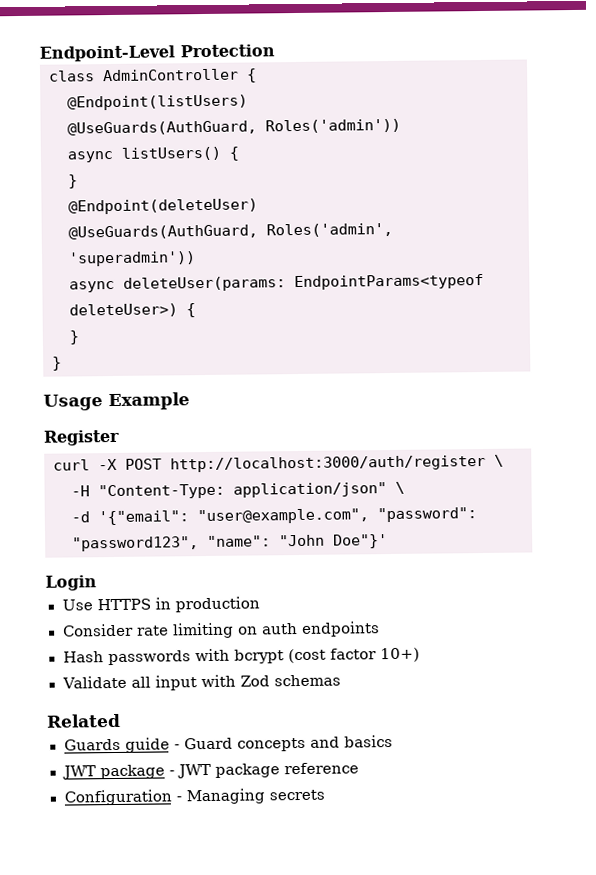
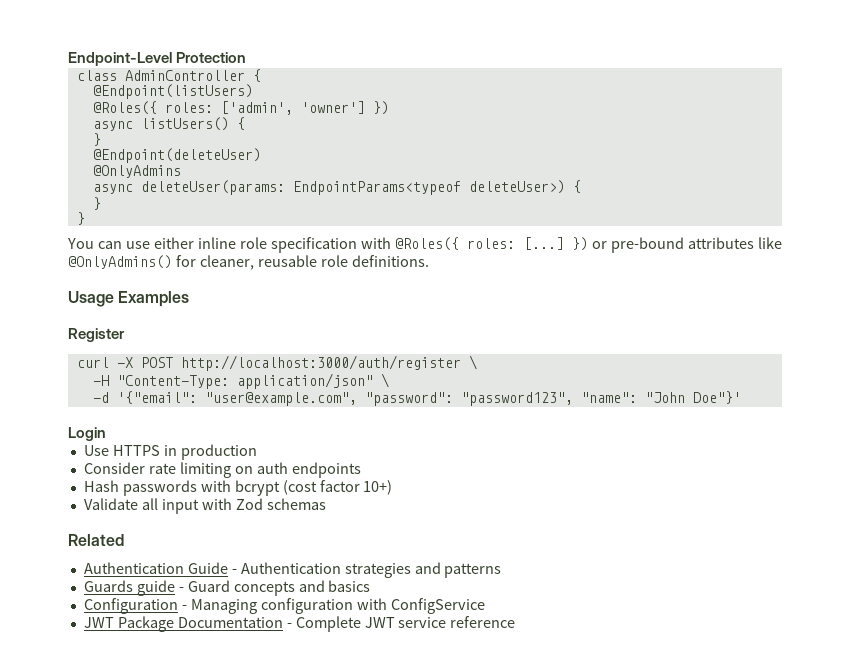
[67,118,401,136] @UseGuards(AuthGuard, Roles('admin')) -> [92,101,389,115] @Roles({ roles: ['admin', 'owner'] })
[68,222,393,240] [68,251,196,267] @UseGuards(AuthGuard, Roles('admin', 'superadmin')) -> [92,165,181,178] @OnlyAdmins
(62, 363) none -> [67,237,783,253] [68,255,429,270] // You can use either inline role specification with @Roles({ roles: [...] }) or pre-bound attributes like @OnlyAdmins() for cleaner, reusable role definitions.
[108,392,190,411] Example -> [118,291,190,307] Examples
(121, 720) none -> [83,562,502,578] // Authentication Guide - Authentication strategies and patterns
[61,762,359,780] [63,788,325,806] JWT package - JWT package reference // Configuration - Managing secrets -> [83,598,485,614] [83,616,516,632] Configuration - Managing configuration with ConfigService // JWT Package Documentation - Complete JWT service reference

